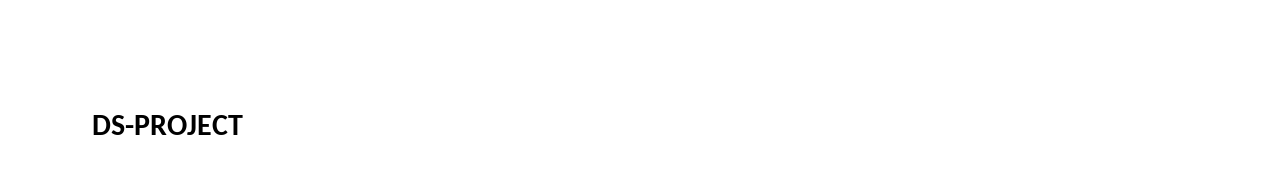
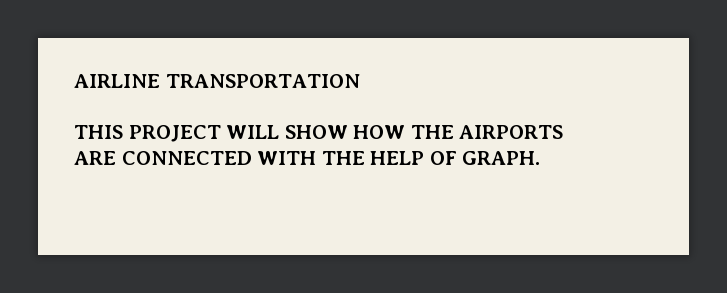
[92,115,243,135] DS-PROJECT -> [74,74,360,88] [74,125,564,142] [74,151,541,165] AIRLINE TRANSPORTATION // THIS PROJECT WILL SHOW HOW THE AIRPORTS ARE CONNECTED WITH THE HELP OF GRAPH.

